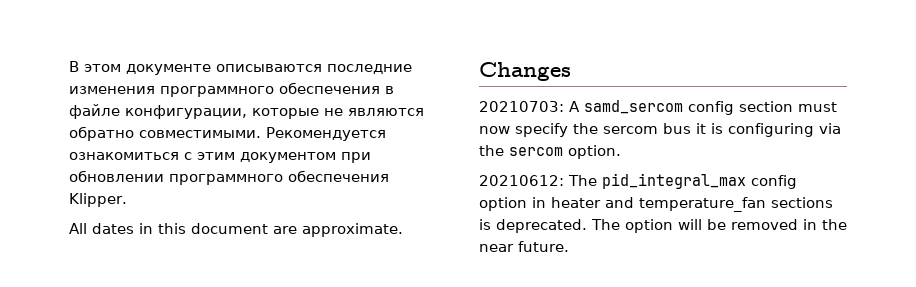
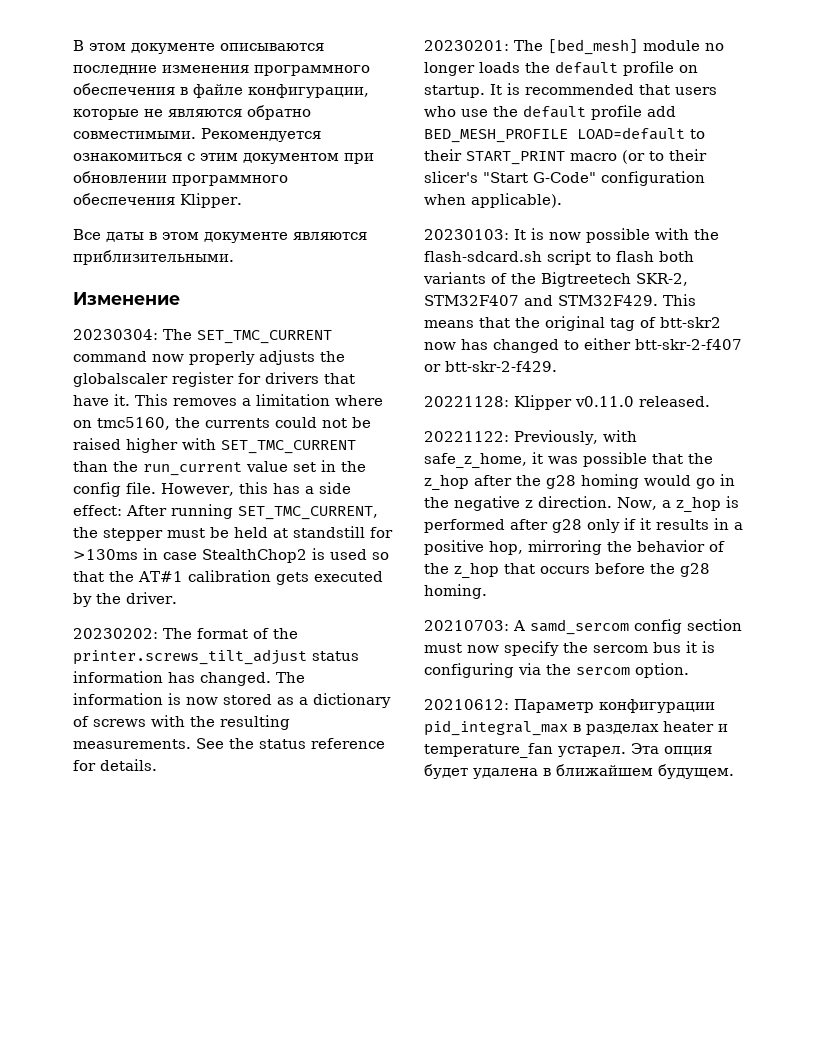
[69,223,403,237] [479,62,571,81] All dates in this document are approximate. // Changes -> [73,229,367,243] [73,250,234,265] [73,292,180,305] [73,329,332,344] [73,350,345,365] [73,372,355,387] [73,394,383,406] [73,417,371,430] [73,438,356,454] [73,460,366,476] [73,482,351,497] [73,504,378,520] [73,526,393,541] [73,548,389,563] [73,570,383,585] [73,592,177,607] [73,628,298,639] [73,649,359,665] [73,671,305,686] [73,693,391,708] [73,715,290,730] [73,738,385,749] [73,759,157,771] [424,39,724,55] [424,61,698,76] [424,83,717,98] [424,105,676,120] [424,127,705,143] [424,149,707,165] [424,171,705,186] [424,193,562,208] [424,228,719,243] [424,250,694,265] [423,272,688,287] [424,294,696,306] [424,316,721,331] [424,338,742,353] [424,361,557,372] [424,395,710,410] [424,430,637,445] [424,452,713,468] [424,474,735,490] [424,496,739,512] [424,518,743,533] [424,540,725,555] [424,563,710,578] [424,584,487,599] Все даты в этом документе являются приблизительными. // Изменение // 20230304: The SET_TMC_CURRENT command now properly adjusts the globalscaler register for drivers that have it. This removes a limitation where on tmc5160, the currents could not be raised higher with SET_TMC_CURRENT than the run_current value set in the config file. However, this has a side effect: After running SET_TMC_CURRENT, the stepper must be held at standstill for >130ms in case StealthChop2 is used so that the AT#1 calibration gets executed by the driver. // 20230202: The format of the printer.screws_tilt_adjust status information has changed. The information is now stored as a dictionary of screws with the resulting measurements. See the status reference for details. // 20230201: The [bed_mesh] module no longer loads the default profile on startup. It is recommended that users who use the default profile add BED_MESH_PROFILE LOAD=default to their START_PRINT macro (or to their slicer's "Start G-Code" configuration when applicable). // 20230103: It is now possible with the flash-sdcard.sh script to flash both variants of the Bigtreetech SKR-2, STM32F407 and STM32F429. This means that the original tag of btt-skr2 now has changed to either btt-skr-2-f407 or btt-skr-2-f429. // 20221128: Klipper v0.11.0 released. // 20221122: Previously, with safe_z_home, it was possible that the z_hop after the g28 homing would go in the negative z direction. Now, a z_hop is performed after g28 only if it results in a positive hop, mirroring the behavior of the z_hop that occurs before the g28 homing.
[568,173,797,189] [479,197,833,212] [479,219,847,233] [479,241,569,252] The pid_integral_max config option in heater and temperature_fan sections is deprecated. The option will be removed in the near future. -> [514,699,715,713] [424,720,728,736] [424,743,712,758] [424,764,734,779] Параметр конфигурации pid_integral_max в разделах heater и temperature_fan устарел. Эта опция будет удалена в ближайшем будущем.

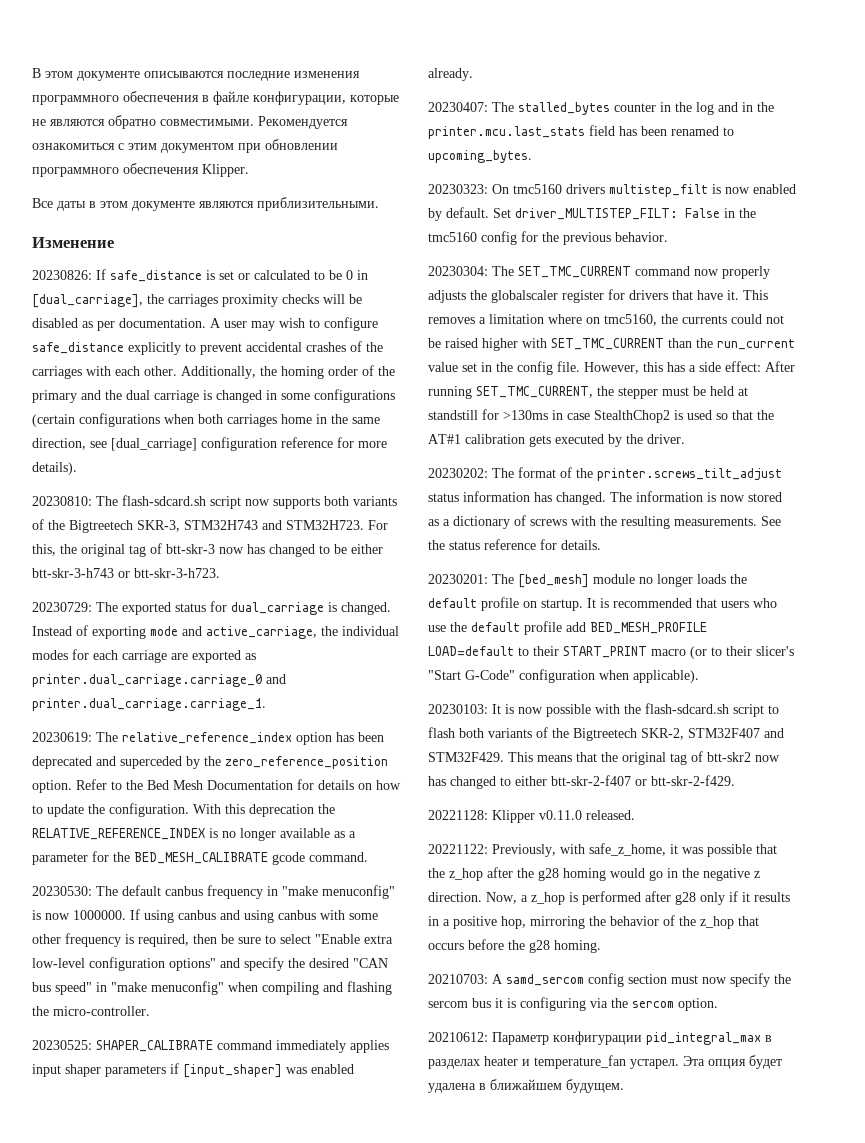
(180, 298) none -> [32,269,368,282] [32,294,362,308] [32,317,378,331] [32,341,383,355] [32,365,395,379] [32,389,395,403] [32,413,380,427] [32,437,387,451] [32,462,77,475] [32,495,397,509] [32,519,388,533] [32,543,383,557] [32,568,220,578] [32,601,391,615] [32,625,399,639] [32,649,256,663] [32,674,286,687] [32,698,266,711] [32,732,384,745] [32,756,388,769] [32,779,401,793] [32,803,335,817] [32,828,356,841] [32,851,368,865] [32,885,395,899] [32,909,378,923] [32,933,393,947] [32,957,388,971] [32,981,392,995] [32,1006,150,1016] [32,1040,389,1053] [32,1063,354,1078] [428,68,473,81] [428,102,774,115] [428,125,734,139] [428,150,532,163] [428,184,796,197] [428,207,756,221] [428,231,668,245] // 20230826: If safe_distance is set or calculated to be 0 in [dual_carriage], the carriages proximity checks will be disabled as per documentation. A user may wish to configure safe_distance explicitly to prevent accidental crashes of the carriages with each other. Additionally, the homing order of the primary and the dual carriage is changed in some configurations (certain configurations when both carriages home in the same direction, see [dual_carriage] configuration reference for more details). // 20230810: The flash-sdcard.sh script now supports both variants of the Bigtreetech SKR-3, STM32H743 and STM32H723. For this, the original tag of btt-skr-3 now has changed to be either btt-skr-3-h743 or btt-skr-3-h723. // 20230729: The exported status for dual_carriage is changed. Instead of exporting mode and active_carriage, the individual modes for each carriage are exported as printer.dual_carriage.carriage_0 and printer.dual_carriage.carriage_1. // 20230619: The relative_reference_index option has been deprecated and superceded by the zero_reference_position option. Refer to the Bed Mesh Documentation for details on how to update the configuration. With this deprecation the RELATIVE_REFERENCE_INDEX is no longer available as a parameter for the BED_MESH_CALIBRATE gcode command. // 20230530: The default canbus frequency in "make menuconfig" is now 1000000. If using canbus and using canbus with some other frequency is required, then be sure to select "Enable extra low-level configuration options" and specify the desired "CAN bus speed" in "make menuconfig" when compiling and flashing the micro-controller. // 20230525: SHAPER_CALIBRATE command immediately applies input shaper parameters if [input_shaper] was enabled already. // 20230407: The stalled_bytes counter in the log and in the printer.mcu.last_stats field has been renamed to upcoming_bytes. // 20230323: On tmc5160 drivers multistep_filt is now enabled by default. Set driver_MULTISTEP_FILT: False in the tmc5160 config for the previous behavior.

